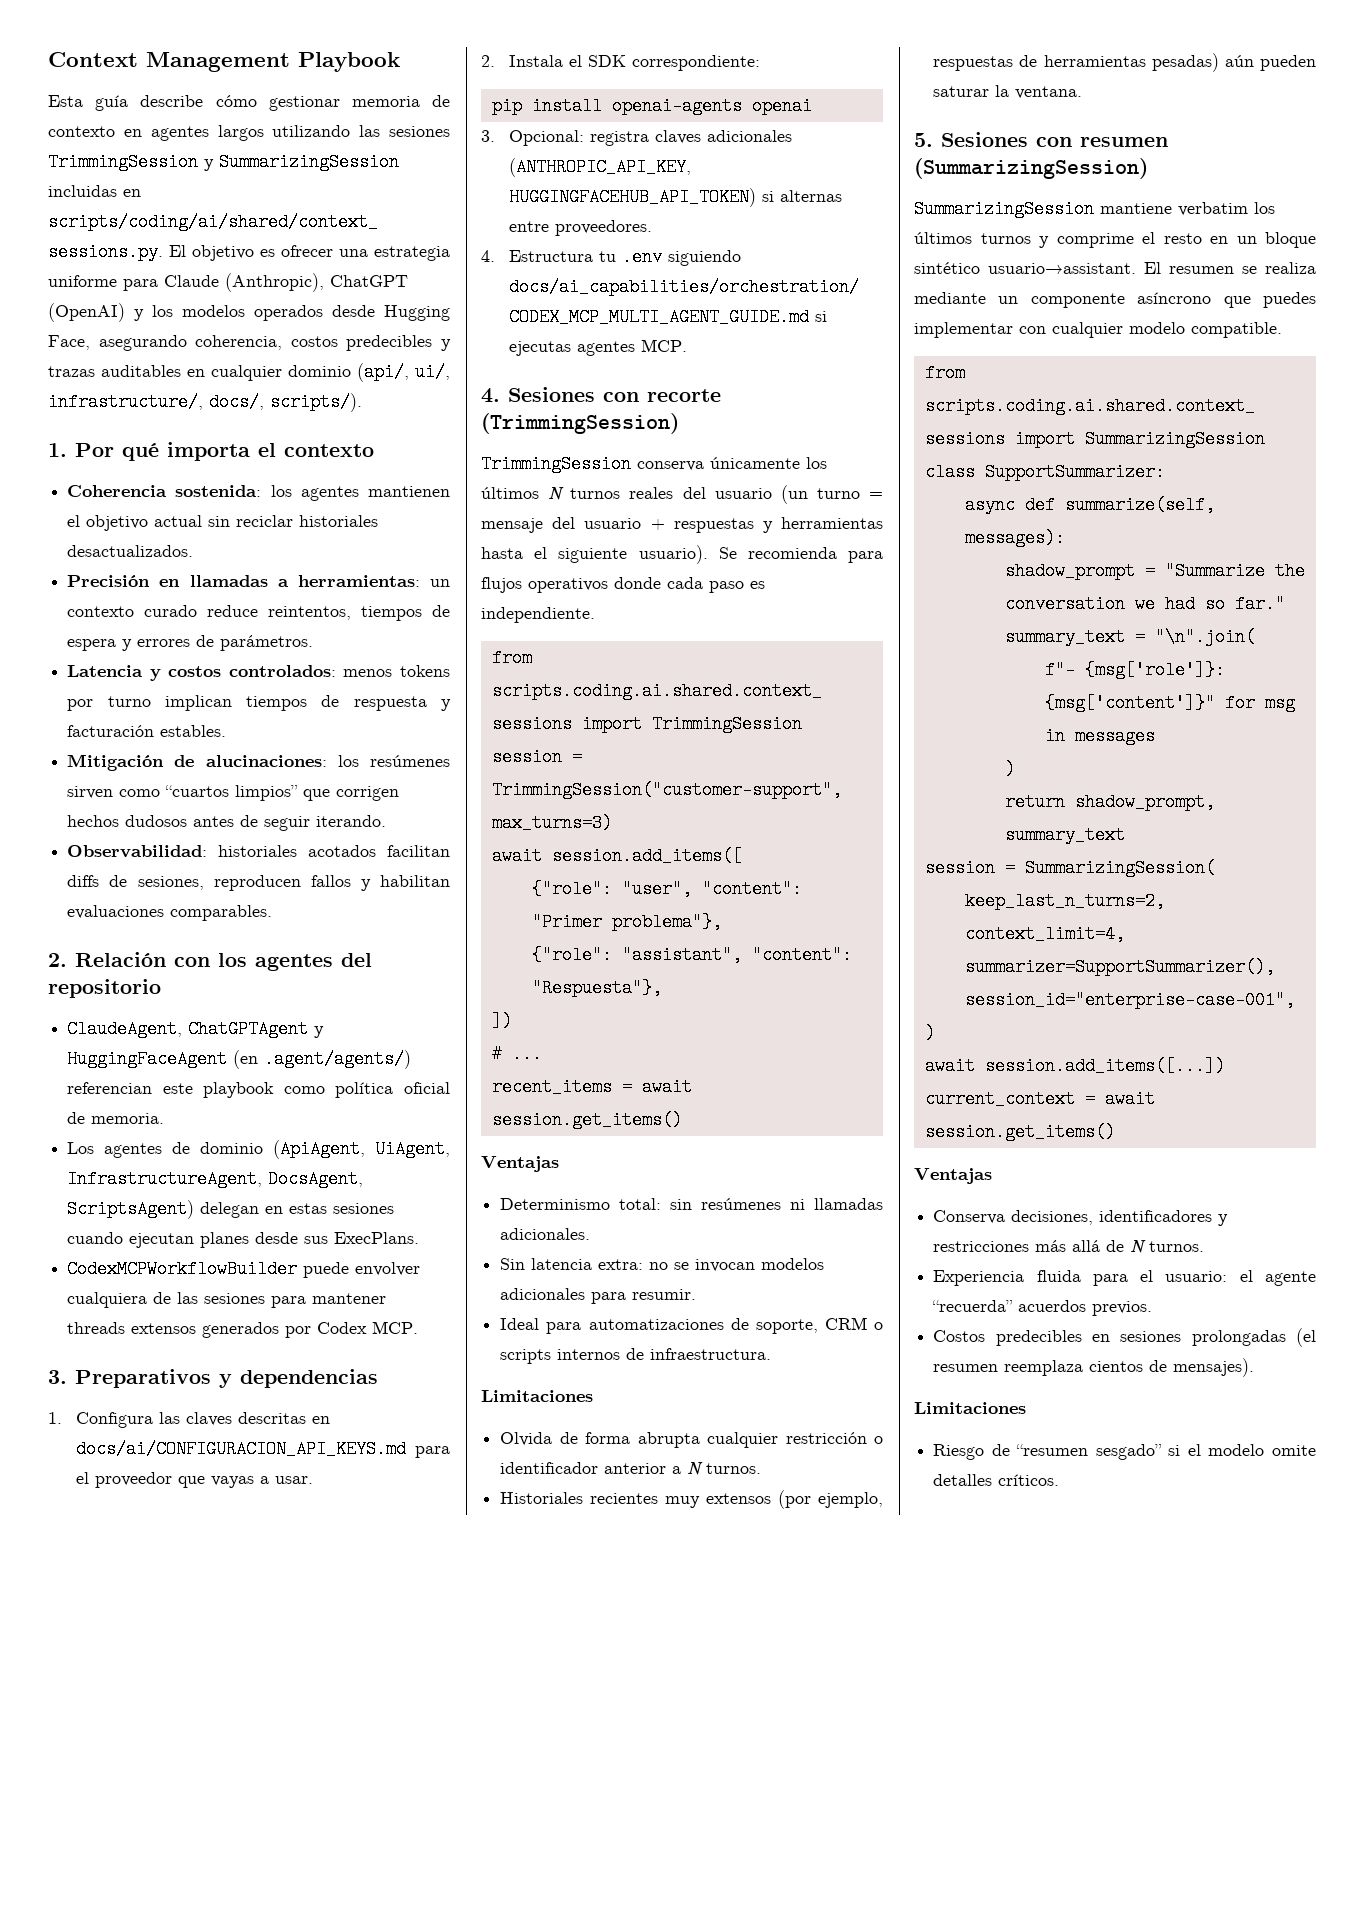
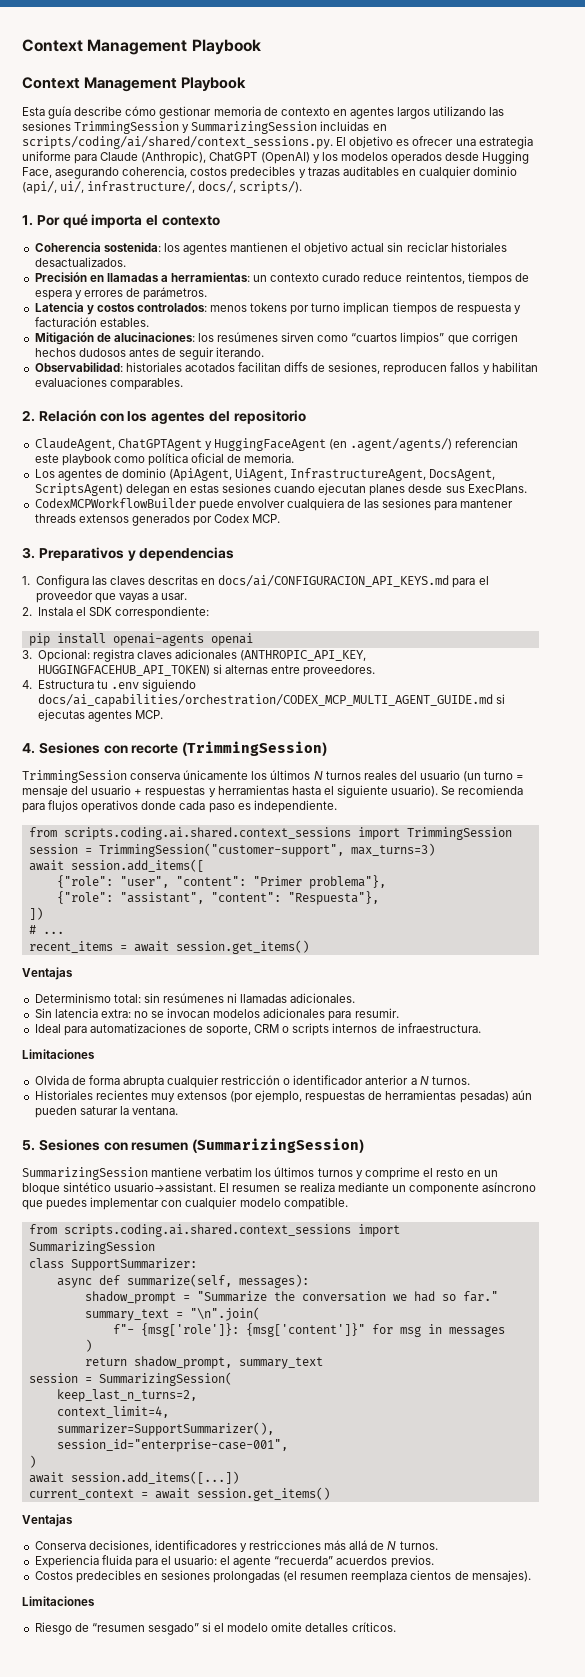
[48,52,400,72] Context Management Playbook -> [22,39,261,55] [22,77,247,92] Context Management Playbook // Context Management Playbook

